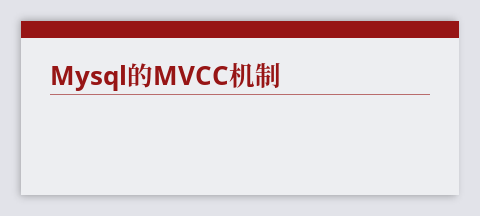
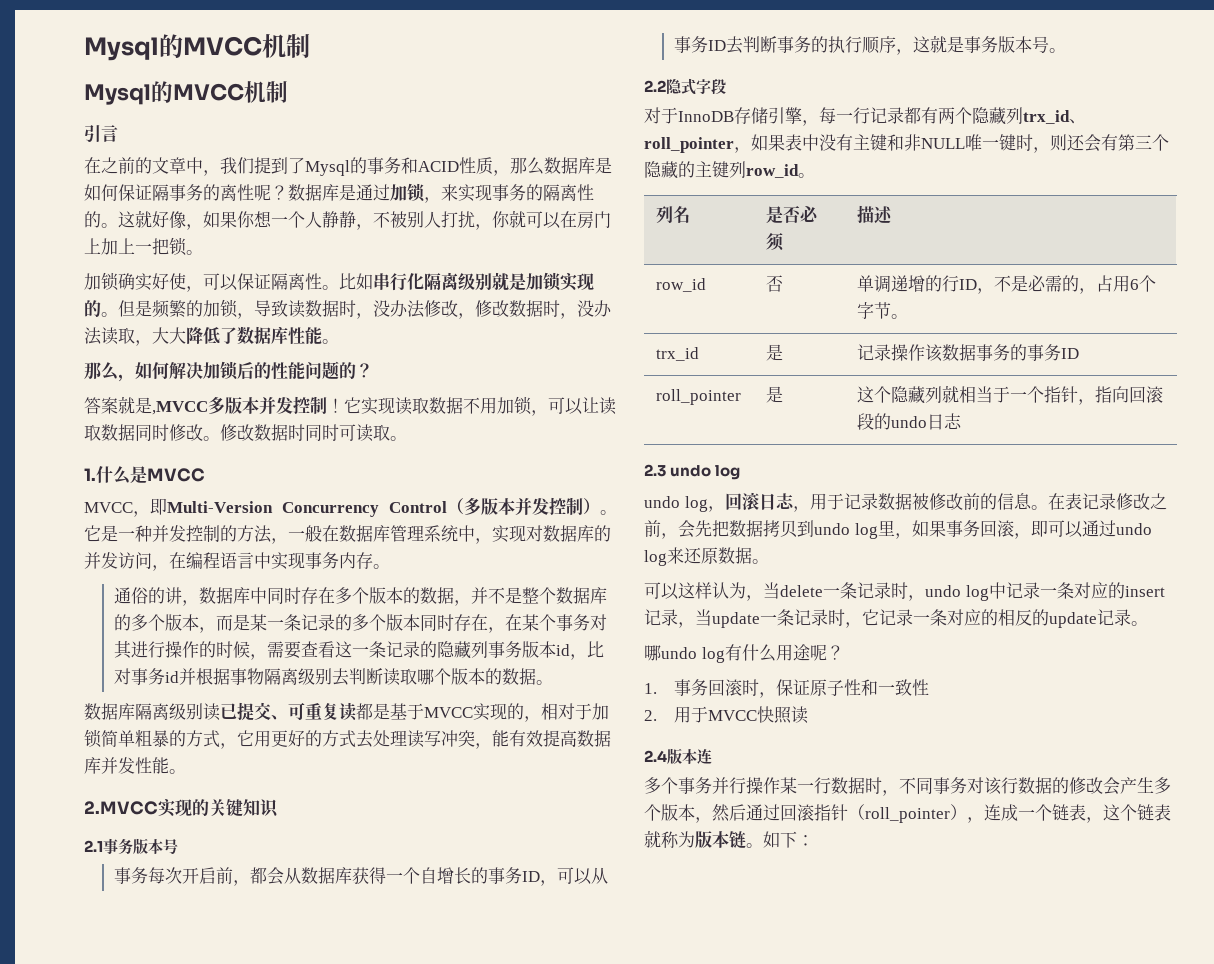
[50,62,281,91] Mysql的MVCC机制 -> [84,34,310,61] [84,81,288,105] [84,125,118,143] [84,157,612,176] [84,183,594,203] [84,210,611,230] [84,237,203,256] [84,272,594,292] [84,299,612,319] [84,326,339,346] [84,361,373,382] [84,396,616,416] [84,424,407,442] [84,466,205,484] [84,497,617,517] [84,525,611,544] [84,552,390,571] [113,587,607,606] [113,614,607,633] [113,640,604,660] [113,668,553,686] [84,702,609,722] [84,729,611,749] [84,757,186,774] [84,799,279,818] [84,838,178,854] [113,867,608,886] [673,35,1066,55] [644,78,726,95] [644,107,1086,126] [644,134,1169,153] [644,161,815,179] [656,206,691,224] [766,205,820,224] [766,232,785,251] [857,205,894,224] [656,278,707,292] [766,275,784,292] [857,275,1157,294] [857,302,909,319] [656,347,700,361] [766,344,784,361] [857,344,1080,362] [656,389,742,405] [766,386,784,403] [857,385,1164,405] [857,413,963,430] [644,464,741,480] [644,492,1167,512] [644,520,1152,539] [644,547,769,566] [644,582,1165,601] [644,609,1148,628] [644,644,844,663] [644,679,929,698] [644,706,808,724] [644,748,712,764] [644,777,1171,796] [644,804,1171,823] [644,830,814,848] Mysql的MVCC机制 // Mysql的MVCC机制 // 引言 // 在之前的文章中，我们提到了Mysql的事务和ACID性质，那么数据库是如何保证隔事务的离性呢？数据库是通过加锁，来实现事务的隔离性的。这就好像，如果你想一个人静静，不被别人打扰，你就可以在房门上加上一把锁。 // 加锁确实好使，可以保证隔离性。比如串行化隔离级别就是加锁实现的。但是频繁的加锁，导致读数据时，没办法修改，修改数据时，没办法读取，大大降低了数据库性能。 // 那么，如何解决加锁后的性能问题的？ // 答案就是,MVCC多版本并发控制！它实现读取数据不用加锁，可以让读取数据同时修改。修改数据时同时可读取。 // 1.什么是MVCC // MVCC，即Multi-Version Concurrency Control（多版本并发控制）。它是一种并发控制的方法，一般在数据库管理系统中，实现对数据库的并发访问，在编程语言中实现事务内存。 // 通俗的讲，数据库中同时存在多个版本的数据，并不是整个数据库的多个版本，而是某一条记录的多个版本同时存在，在某个事务对其进行操作的时候，需要查看这一条记录的隐藏列事务版本id，比对事务id并根据事物隔离级别去判断读取哪个版本的数据。 // 数据库隔离级别读已提交、可重复读都是基于MVCC实现的，相对于加锁简单粗暴的方式，它用更好的方式去处理读写冲突，能有效提高数据库并发性能。 // 2.MVCC实现的关键知识 // 2.1事务版本号 // 事务每次开启前，都会从数据库获得一个自增长的事务ID，可以从事务ID去判断事务的执行顺序，这就是事务版本号。 // 2.2隐式字段 // 对于InnoDB存储引擎，每一行记录都有两个隐藏列trx_id、roll_pointer，如果表中没有主键和非NULL唯一键时，则还会有第三个隐藏的主键列row_id。 // 列名 | 是否必须 | 描述 // row_id | 否 | 单调递增的行ID，不是必需的，占用6个字节。 // trx_id | 是 | 记录操作该数据事务的事务ID // roll_pointer | 是 | 这个隐藏列就相当于一个指针，指向回滚段的undo日志 // 2.3 undo log // undo log，回滚日志，用于记录数据被修改前的信息。在表记录修改之前，会先把数据拷贝到undo log里，如果事务回滚，即可以通过undo log来还原数据。 // 可以这样认为，当delete一条记录时，undo log中记录一条对应的insert记录，当update一条记录时，它记录一条对应的相反的update记录。 // 哪undo log有什么用途呢？ // 1.事务回滚时，保证原子性和一致性 // 2.用于MVCC快照读 // 2.4版本连 // 多个事务并行操作某一行数据时，不同事务对该行数据的修改会产生多个版本，然后通过回滚指针（roll_pointer），连成一个链表，这个链表就称为版本链。如下：

